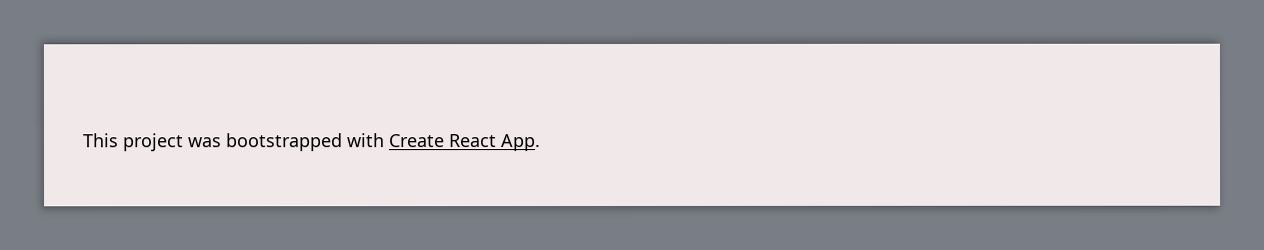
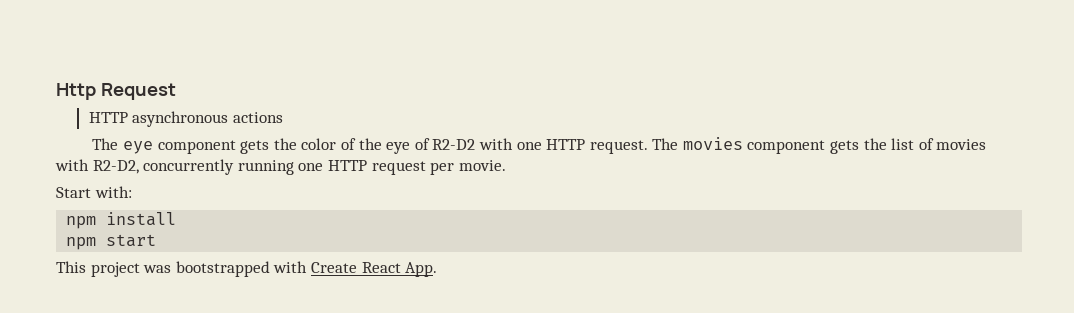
(83, 140) none -> [56,83,176,100] [88,111,283,127] [92,137,987,154] [55,159,506,175] [56,186,132,198] [66,212,177,229] [66,234,157,250] Http Request // HTTP asynchronous actions // The eye component gets the color of the eye of R2-D2 with one HTTP request. The movies component gets the list of movies with R2-D2, concurrently running one HTTP request per movie. // Start with: // npm install // npm start //

